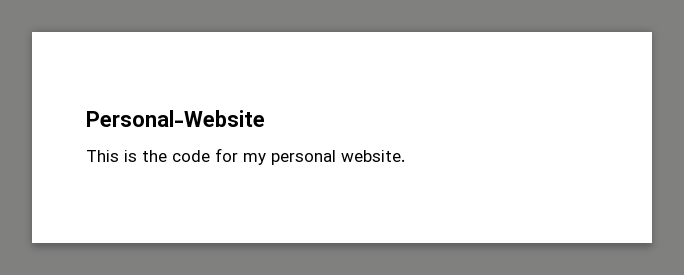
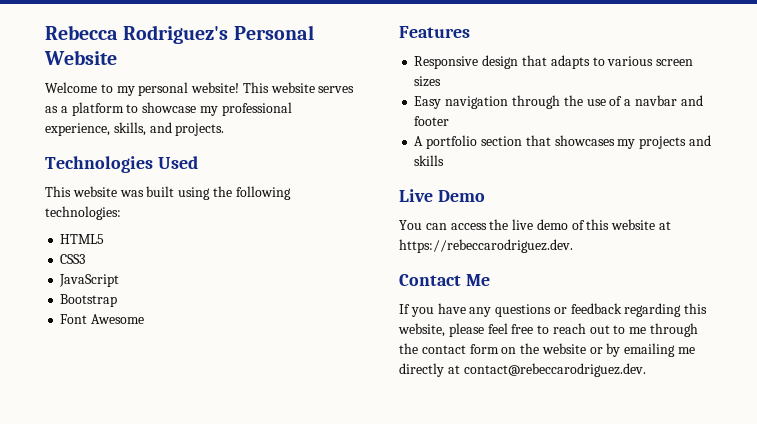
[86,110,265,127] [86,148,405,165] Personal-Website // This is the code for my personal website. -> [45,25,314,44] [44,50,117,65] [45,82,355,96] [45,102,292,116] [45,122,225,136] [45,156,198,173] [45,186,291,200] [45,206,121,220] [60,234,105,244] [60,254,86,264] [59,274,120,287] [60,294,118,307] [60,314,145,324] [399,26,470,38] [414,55,694,69] [414,76,442,87] [414,95,703,109] [414,116,450,126] [414,135,711,149] [414,155,445,166] [399,189,485,202] [399,219,672,230] [399,239,573,253] [399,274,490,286] [399,303,708,317] [398,323,699,337] [399,343,696,357] [399,363,646,377] Rebecca Rodriguez's Personal Website // Welcome to my personal website! This website serves as a platform to showcase my professional experience, skills, and projects. // Technologies Used // This website was built using the following technologies: // HTML5 // CSS3 // JavaScript // Bootstrap // Font Awesome // Features // Responsive design that adapts to various screen sizes // Easy navigation through the use of a navbar and footer // A portfolio section that showcases my projects and skills // Live Demo // You can access the live demo of this website at https://rebeccarodriguez.dev. // Contact Me // If you have any questions or feedback regarding this website, please feel free to reach out to me through the contact form on the website or by emailing me directly at contact@rebeccarodriguez.dev.

